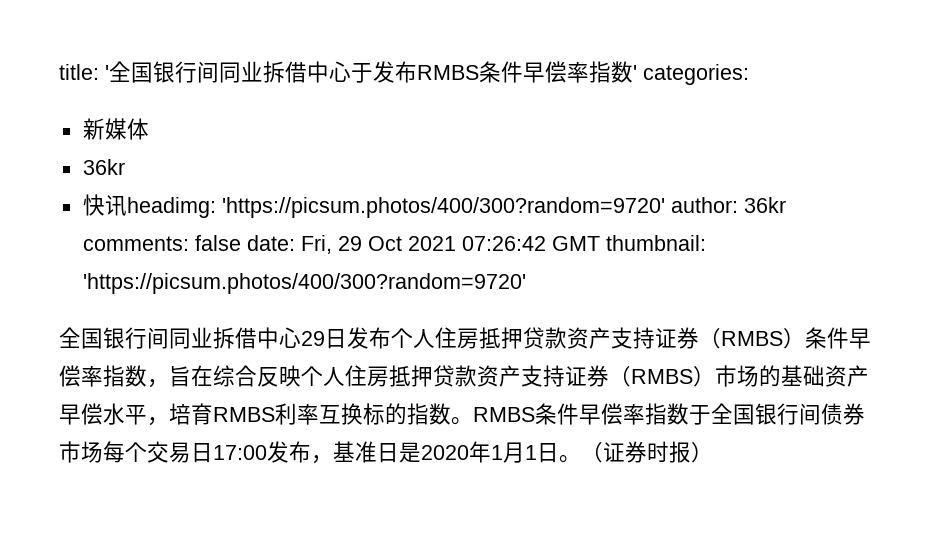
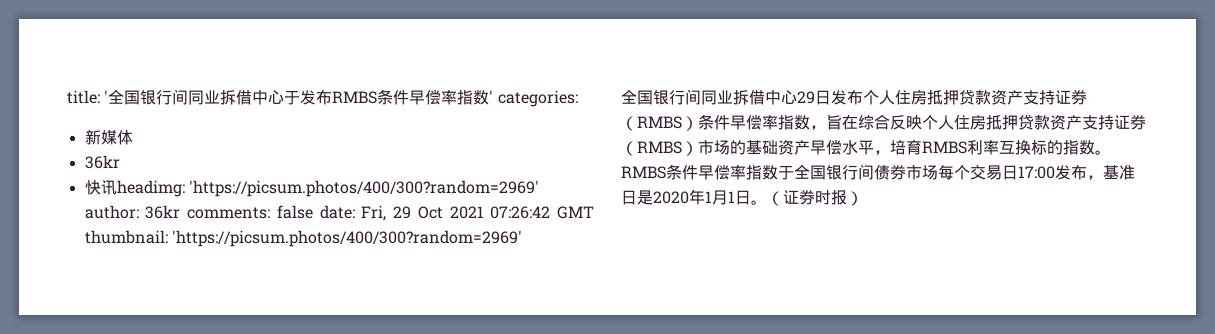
[221,197,665,218] 'https://picsum.photos/400/300?random=9720' -> [188,180,539,197] 'https://picsum.photos/400/300?random=2969'
[82,273,526,294] 'https://picsum.photos/400/300?random=9720' -> [171,230,522,247] 'https://picsum.photos/400/300?random=2969'

